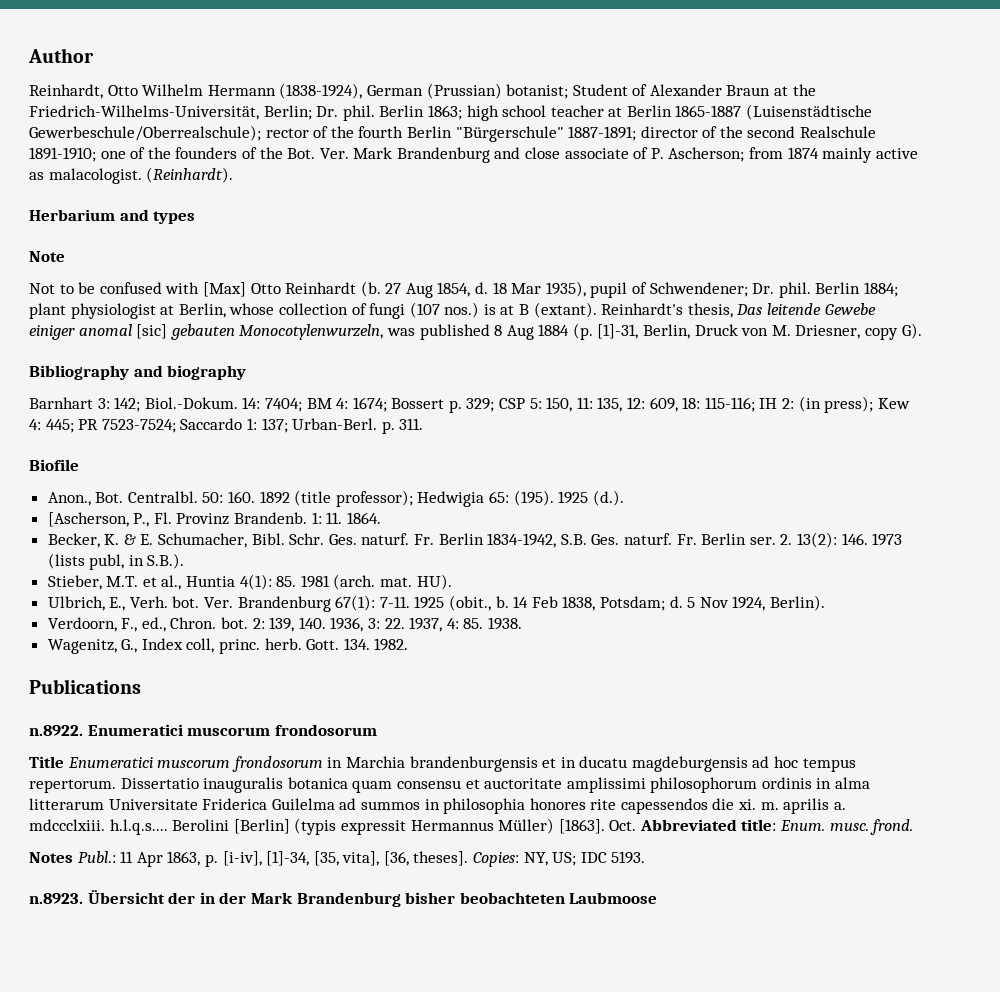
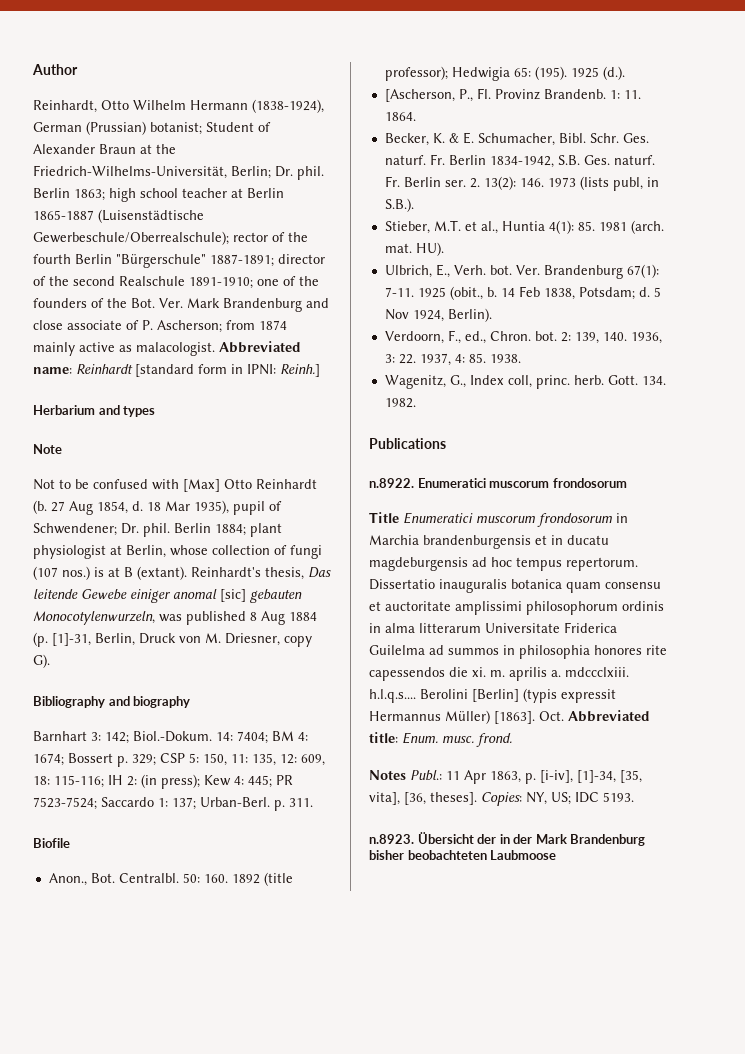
[146,167,234,183] (Reinhardt). -> [219,341,301,353] [33,364,320,377] Abbreviated name: Reinhardt [standard form in IPNI: Reinh.]

